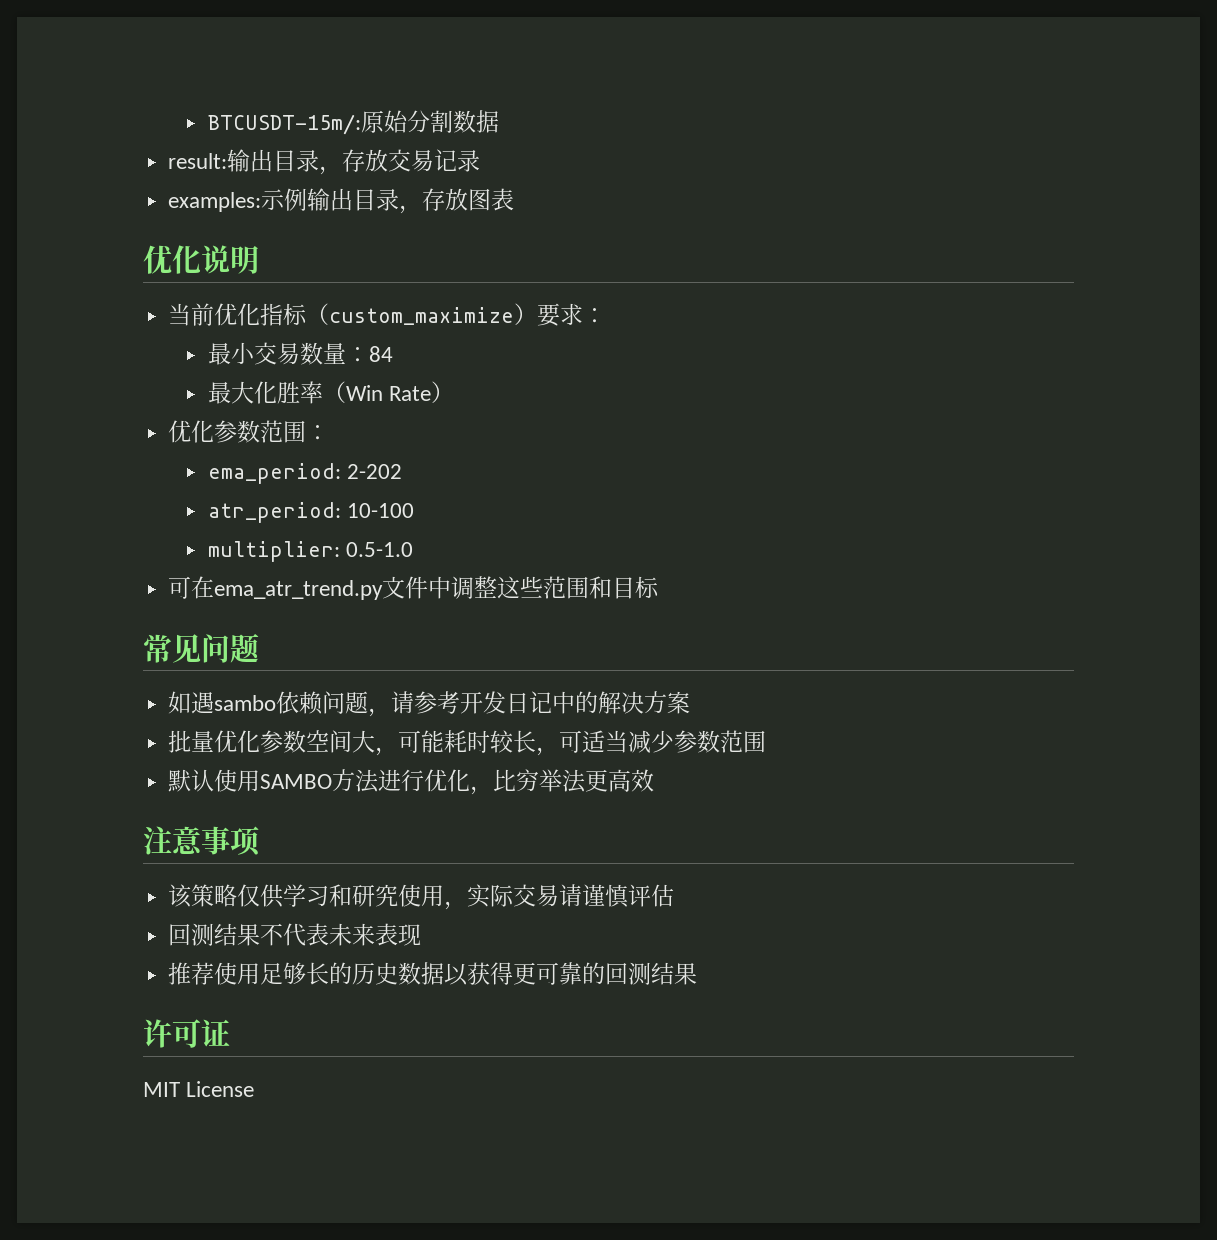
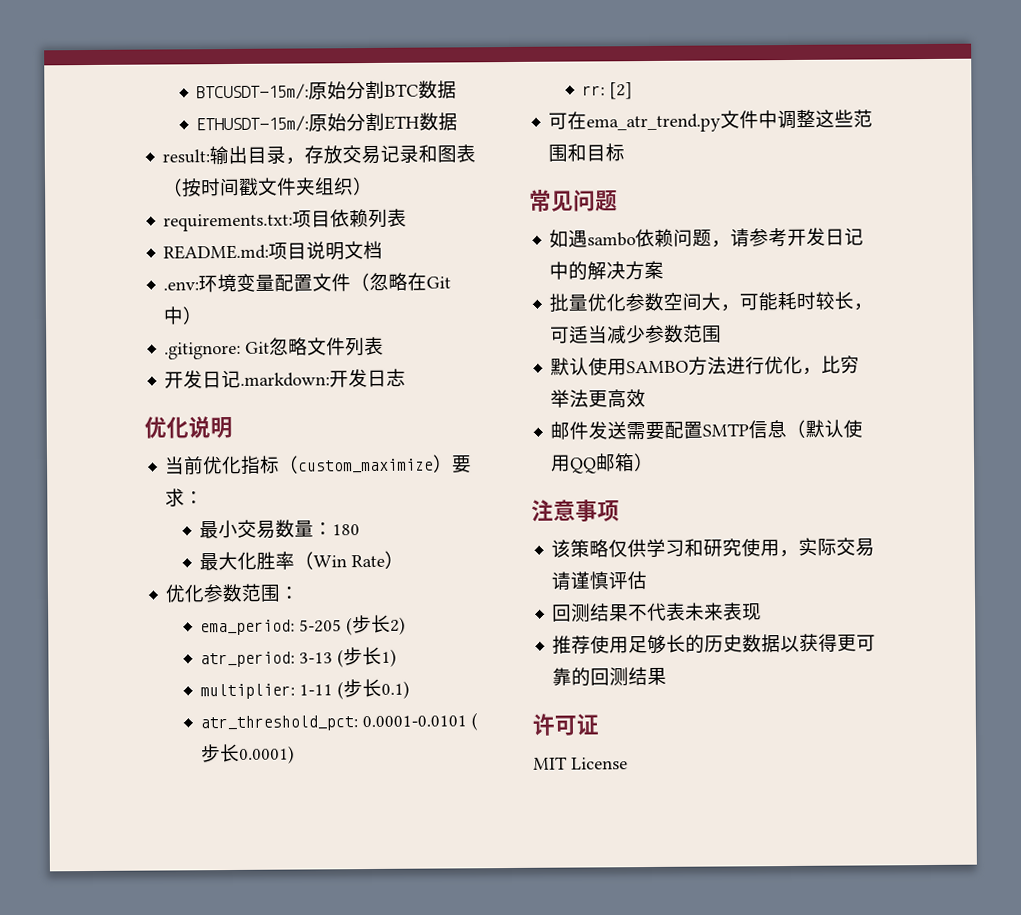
(453, 121) none -> [384,80,458,99] [196,112,421,133] BTC数据 // ETHUSDT-15m/:原始分割ETH
[168,188,515,214] // examples:示例输出目录，存放图表 -> [418,144,477,163] [162,176,374,198] [163,208,408,232] [163,240,384,261] [163,272,452,293] [163,306,204,325] [164,336,385,360] [164,368,407,389] 和图表（按时间戳文件夹组织） // requirements.txt:项目依赖列表 // README.md:项目说明文档 // .env:环境变量配置文件（忽略在Git中） // .gitignore: Git忽略文件列表 // 开发日记.markdown:开发日志
[368,346,393,362] 84 -> [332,524,361,536] 180
[347,464,403,479] [207,502,415,523] [207,541,414,562] 2-202 // atr_period: 10-100 // multiplier: 0.5-1.0 -> [299,614,407,636] [200,646,398,668] [200,678,411,700] [200,712,479,732] [201,743,296,764] [582,82,634,100] 5-205 (步长2) // atr_period: 3-13 (步长1) // multiplier: 1-11 (步长0.1) // atr_threshold_pct: 0.0001-0.0101 (步长0.0001) // rr: [2]
(655, 780) none -> [550,419,864,441] [550,452,655,474] // 邮件发送需要配置SMTP信息（默认使用QQ邮箱）

